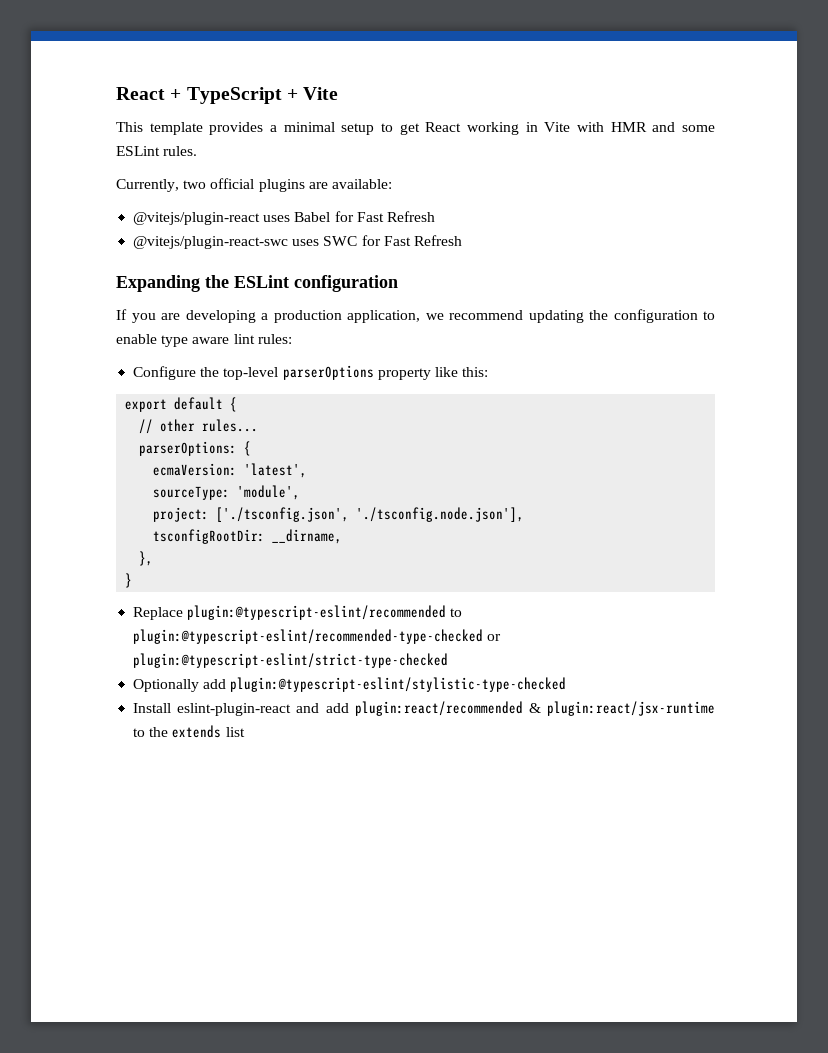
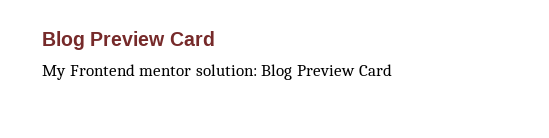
[116,87,339,104] [116,122,715,135] [116,146,198,156] [116,178,392,192] [133,211,435,225] [133,235,462,249] [116,275,398,292] [116,309,715,323] [116,334,292,347] [133,365,489,380] [125,397,238,412] [139,419,259,434] [139,441,252,456] [153,463,308,478] [153,485,301,500] [153,507,525,522] [153,529,343,544] [139,551,154,566] [125,573,133,588] [133,605,463,620] [133,629,502,644] [133,653,449,668] [133,677,567,692] [133,701,715,716] [133,725,245,738] React + TypeScript + Vite // This template provides a minimal setup to get React working in Vite with HMR and some ESLint rules. // Currently, two official plugins are available: // @vitejs/plugin-react uses Babel for Fast Refresh // @vitejs/plugin-react-swc uses SWC for Fast Refresh // Expanding the ESLint configuration // If you are developing a production application, we recommend updating the configuration to enable type aware lint rules: // Configure the top-level parserOptions property like this: // export default { // // other rules... // parserOptions: { // ecmaVersion: 'latest', // sourceType: 'module', // project: ['./tsconfig.json', './tsconfig.node.json'], // tsconfigRootDir: __dirname, // }, // } // Replace plugin:@typescript-eslint/recommended to plugin:@typescript-eslint/recommended-type-checked or plugin:@typescript-eslint/strict-type-checked // Optionally add plugin:@typescript-eslint/stylistic-type-checked // Install eslint-plugin-react and add plugin:react/recommended & plugin:react/jsx-runtime to the extends list -> [42,31,215,50] [42,64,392,80] Blog Preview Card // My Frontend mentor solution: Blog Preview Card

